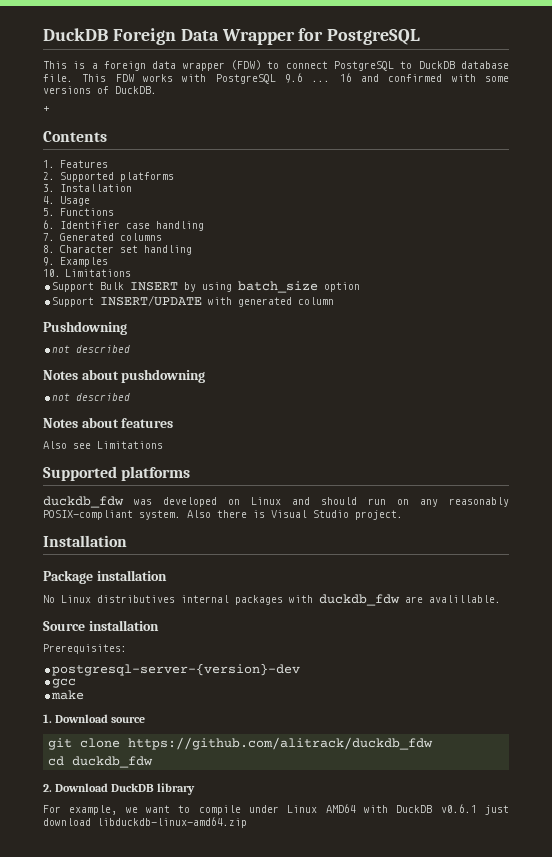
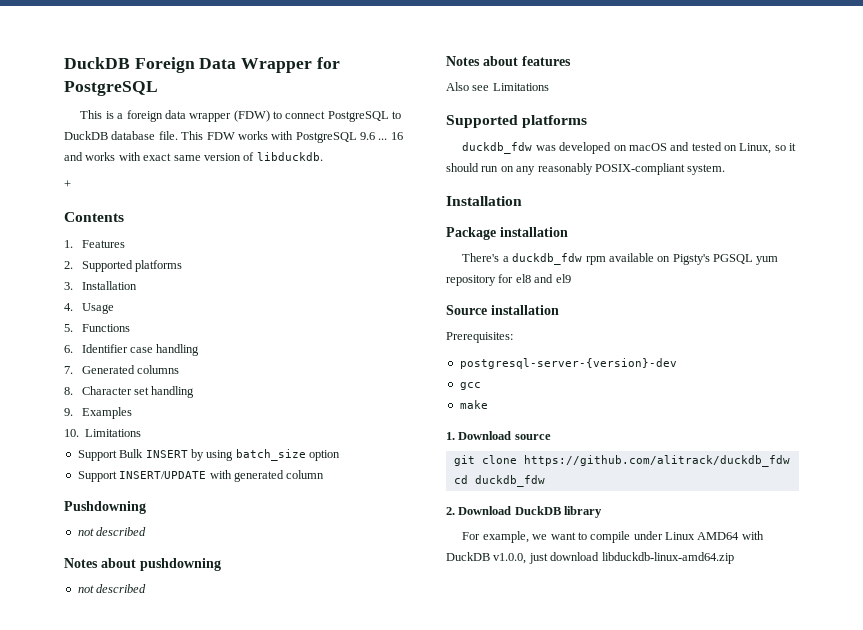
[388,74,509,82] [43,86,157,94] confirmed with some versions of DuckDB. -> [85,152,323,161] works with exact same version of libduckdb.
[251,497,310,505] Linux and -> [628,142,797,154] macOS and tested on Linux, so it
[187,510,403,520] [43,535,127,547] [43,570,167,584] [43,594,501,606] Also there is Visual Studio project. // Installation // Package installation // No Linux distributives internal packages with duckdb_fdw are avalillable. -> [446,196,522,206] [446,227,568,240] [462,253,779,265] [446,274,571,286] // Installation // Package installation // There's a duckdb_fdw rpm available on Pigsty's PGSQL yum repository for el8 and el9
[440,804,477,813] v0.6.1 -> [493,553,527,564] v1.0.0,

